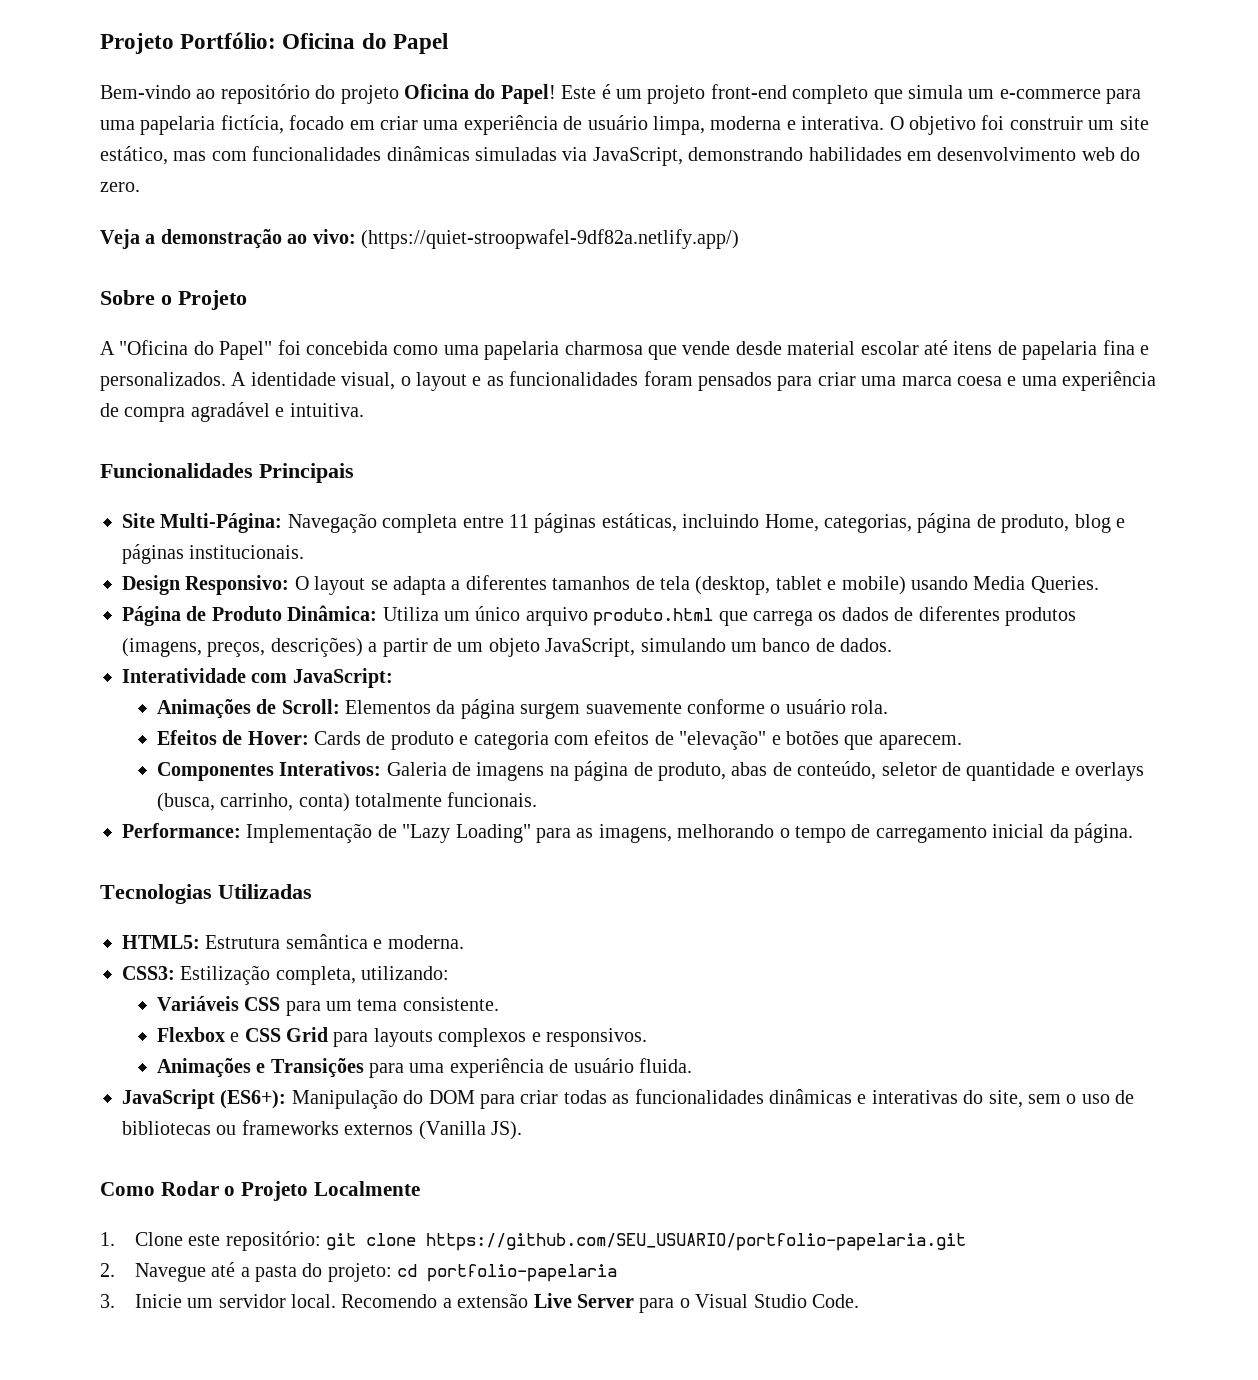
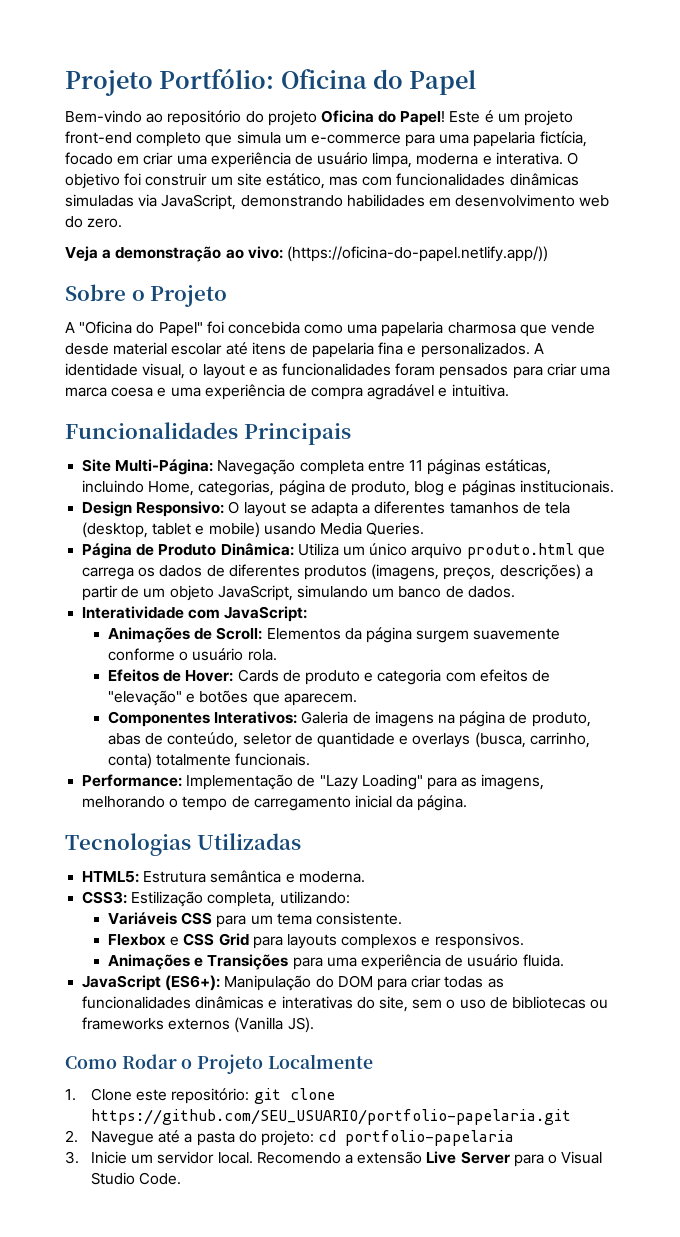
[361,229,739,249] (https://quiet-stroopwafel-9df82a.netlify.app/) -> [286,246,548,262] (https://oficina-do-papel.netlify.app/))

